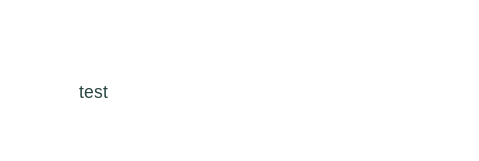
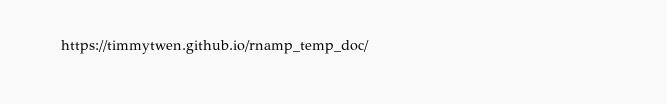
[79,86,108,98] test -> [61,40,369,54] https://timmytwen.github.io/rnamp_temp_doc/

